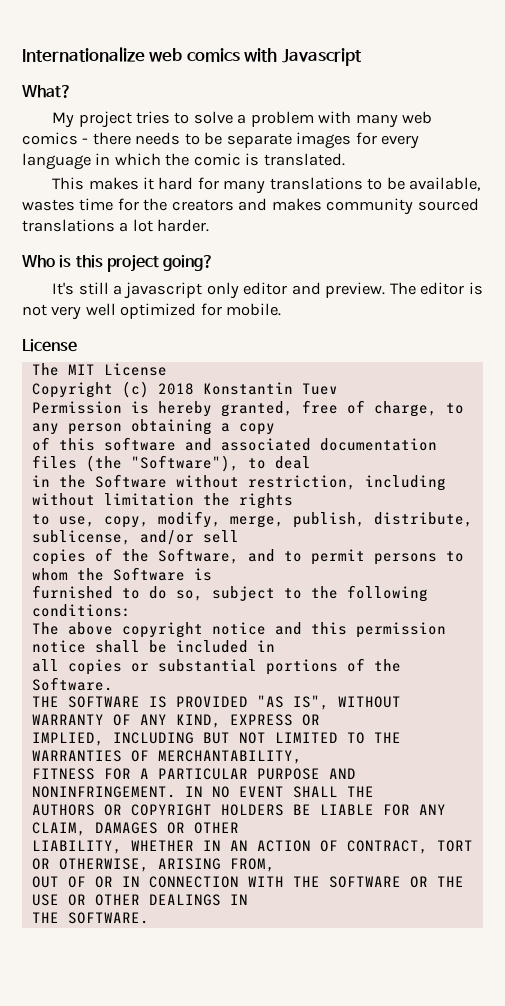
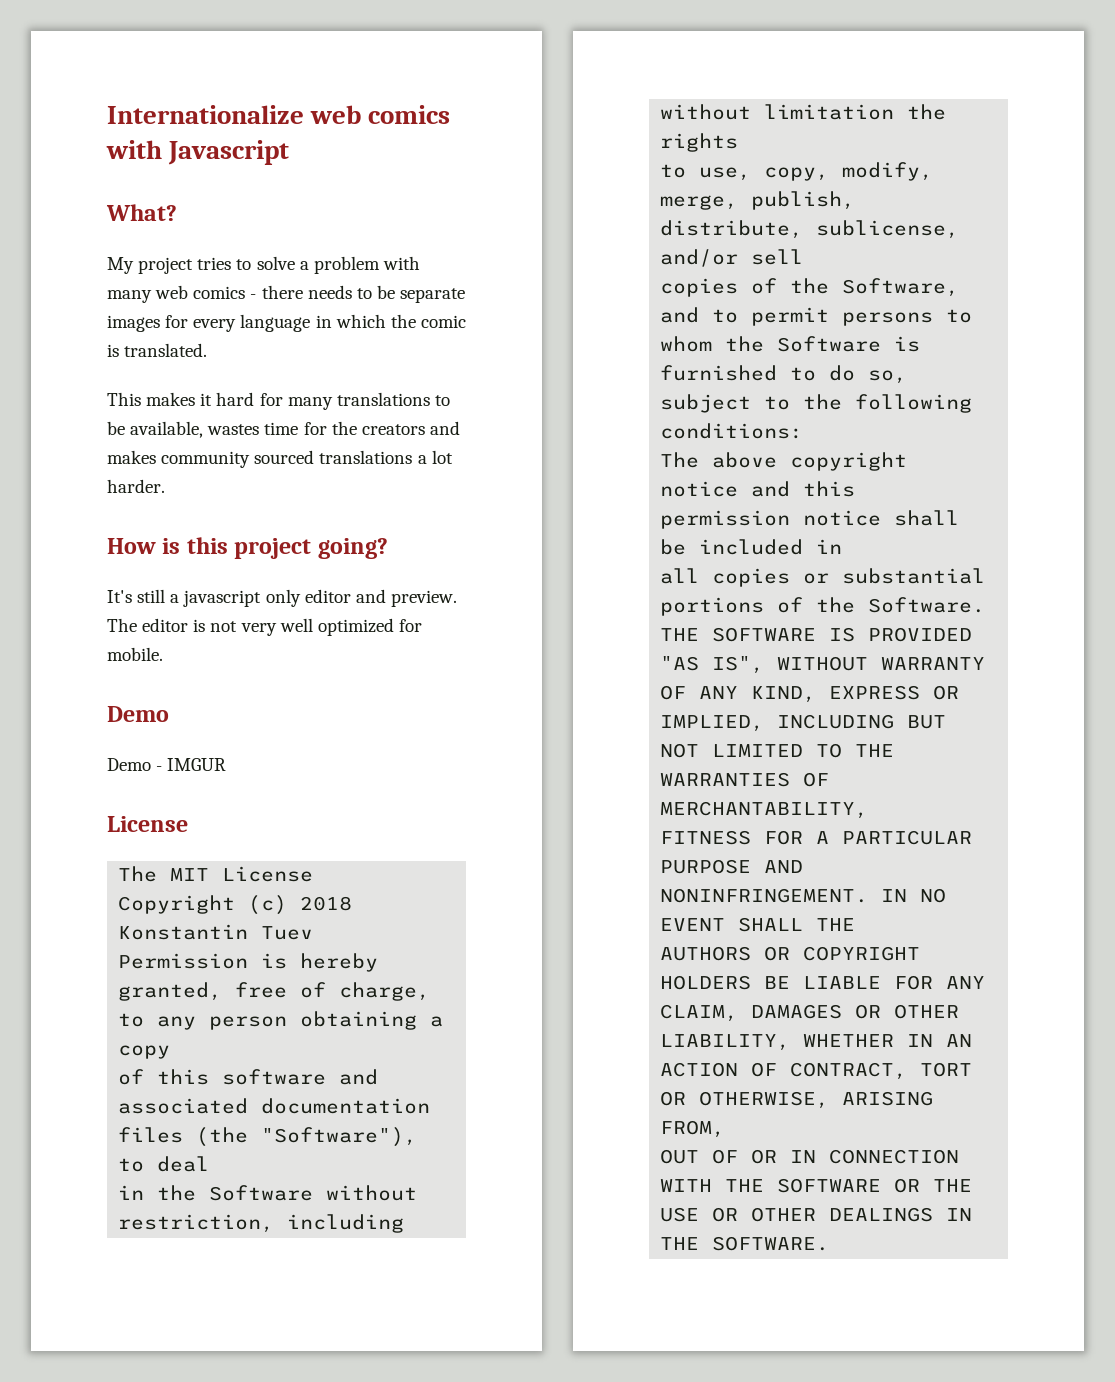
[22,255,55,268] Who -> [107,538,156,554] How
(282, 309) none -> [107,706,169,722] [107,758,227,771] // Demo // Demo - IMGUR

